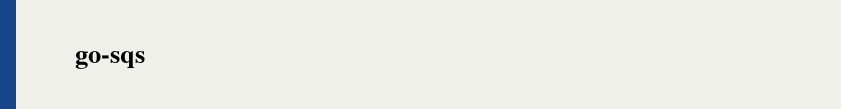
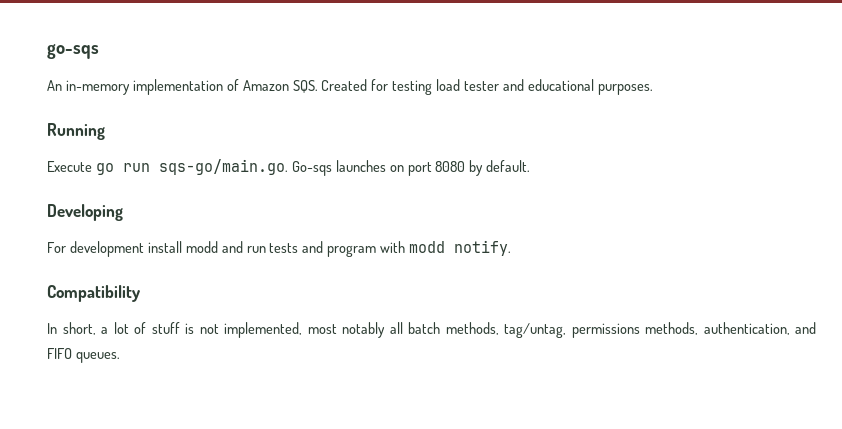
(145, 60) none -> [47,79,653,95] [47,123,105,140] [47,159,531,176] [47,204,123,221] [47,240,512,257] [47,285,140,302] [47,322,816,338] [47,348,120,363] // An in-memory implementation of Amazon SQS. Created for testing load tester and educational purposes. // Running // Execute go run sqs-go/main.go. Go-sqs launches on port 8080 by default. // Developing // For development install modd and run tests and program with modd notify. // Compatibility // In short, a lot of stuff is not implemented, most notably all batch methods, tag/untag, permissions methods, authentication, and FIFO queues.

